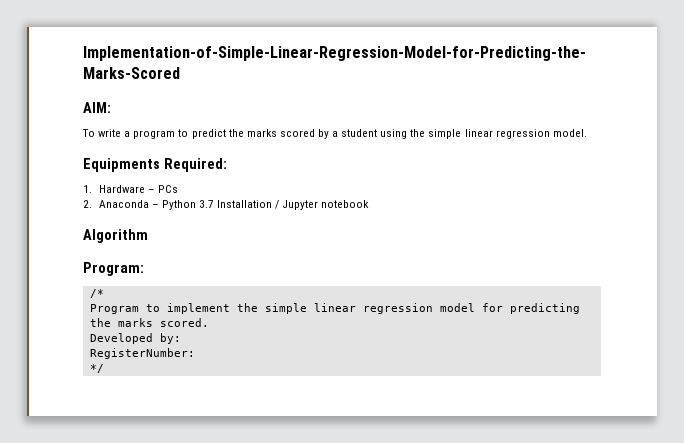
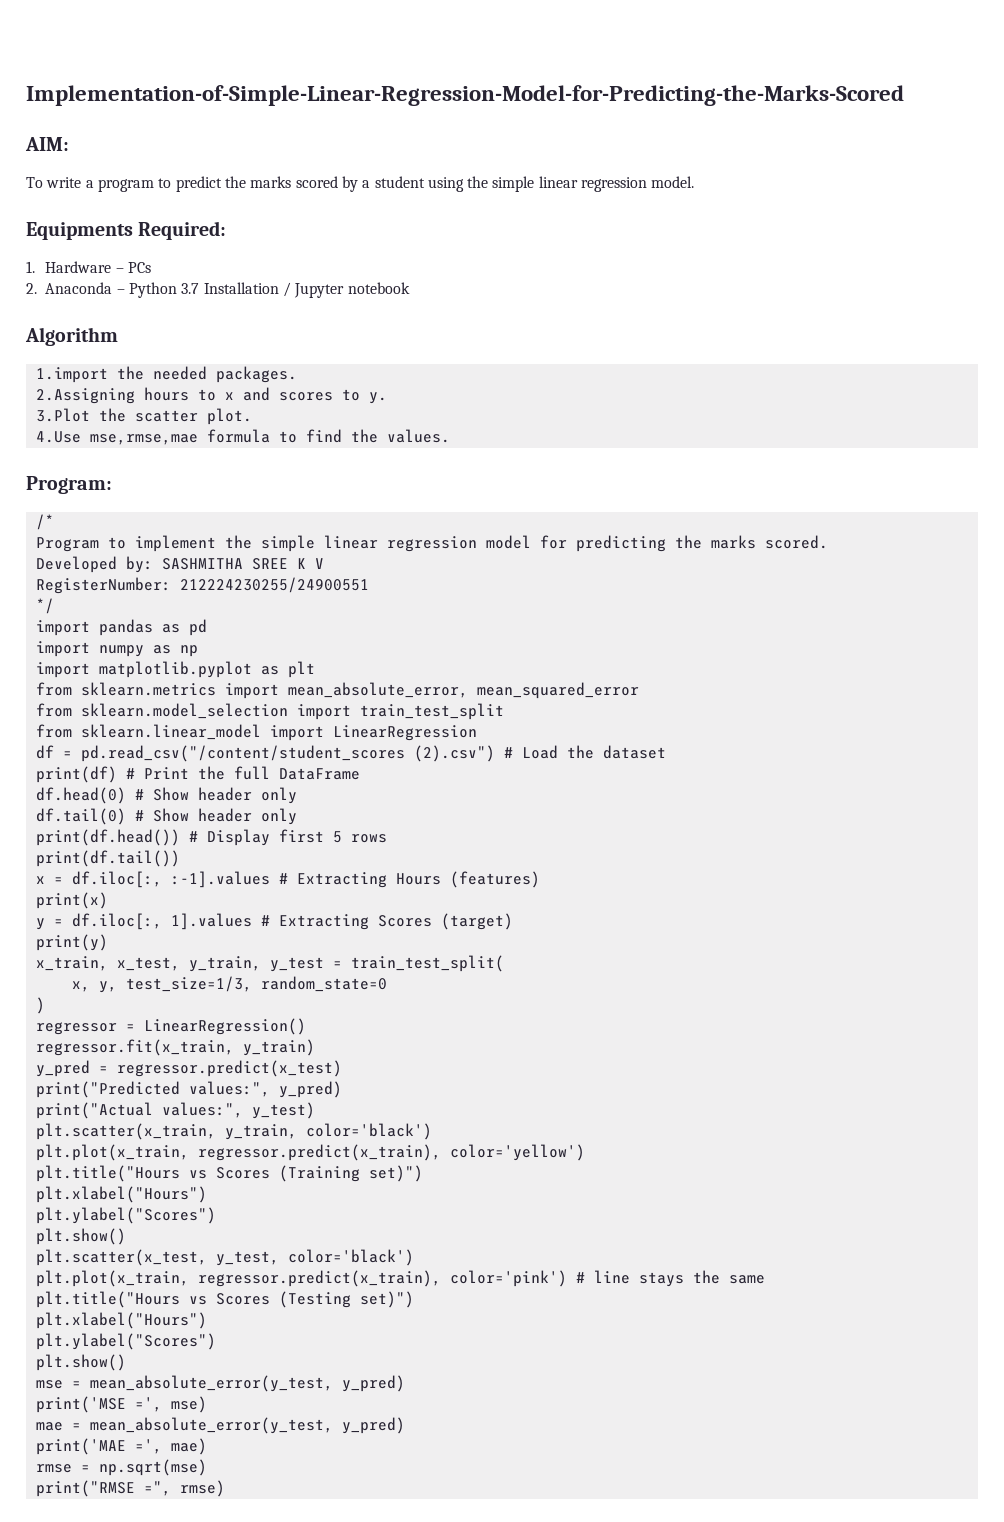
(148, 236) none -> [35,366,297,383] [35,387,387,404] [35,408,252,425] [35,429,450,445] // 1.import the needed packages. // 2.Assigning hours to x and scores to y. // 3.Plot the scatter plot. // 4.Use mse,rmse,mae formula to find the values.
(181, 338) none -> [161,558,324,570] SASHMITHA SREE K V
(195, 353) none -> [179,577,369,593] 212224230255/24900551
(104, 368) none -> [35,619,207,636] [35,641,198,657] [35,661,315,678] [35,682,639,699] [35,703,504,720] [35,724,477,741] [35,745,666,762] [35,766,360,783] [35,787,297,804] [35,808,297,825] [35,829,387,846] [35,850,180,867] [35,871,540,888] [35,892,108,909] [35,913,513,930] [35,934,108,951] [35,955,504,972] [71,976,387,993] [35,997,45,1014] [35,1018,306,1035] [35,1039,315,1056] [35,1060,342,1077] [35,1081,342,1098] [35,1102,315,1119] [35,1123,432,1140] [35,1144,585,1161] [35,1165,423,1182] [35,1186,207,1203] [35,1207,216,1224] [35,1228,126,1245] [35,1249,414,1266] [35,1270,765,1287] [35,1291,414,1308] [35,1312,207,1329] [35,1333,216,1350] [35,1354,126,1371] [35,1375,405,1392] [35,1396,207,1413] [35,1417,405,1434] [35,1438,207,1455] [35,1459,207,1476] [35,1480,225,1497] // import pandas as pd // import numpy as np // import matplotlib.pyplot as plt // from sklearn.metrics import mean_absolute_error, mean_squared_error // from sklearn.model_selection import train_test_split // from sklearn.linear_model import LinearRegression // df = pd.read_csv("/content/student_scores (2).csv") # Load the dataset // print(df) # Print the full DataFrame // df.head(0) # Show header only // df.tail(0) # Show header only // print(df.head()) # Display first 5 rows // print(df.tail()) // x = df.iloc[:, :-1].values # Extracting Hours (features) // print(x) // y = df.iloc[:, 1].values # Extracting Scores (target) // print(y) // x_train, x_test, y_train, y_test = train_test_split( // x, y, test_size=1/3, random_state=0 // ) // regressor = LinearRegression() // regressor.fit(x_train, y_train) // y_pred = regressor.predict(x_test) // print("Predicted values:", y_pred) // print("Actual values:", y_test) // plt.scatter(x_train, y_train, color='black') // plt.plot(x_train, regressor.predict(x_train), color='yellow') // plt.title("Hours vs Scores (Training set)") // plt.xlabel("Hours") // plt.ylabel("Scores") // plt.show() // plt.scatter(x_test, y_test, color='black') // plt.plot(x_train, regressor.predict(x_train), color='pink') # line stays the same // plt.title("Hours vs Scores (Testing set)") // plt.xlabel("Hours") // plt.ylabel("Scores") // plt.show() // mse = mean_absolute_error(y_test, y_pred) // print('MSE =', mse) // mae = mean_absolute_error(y_test, y_pred) // print('MAE =', mae) // rmse = np.sqrt(mse) // print("RMSE =", rmse)

